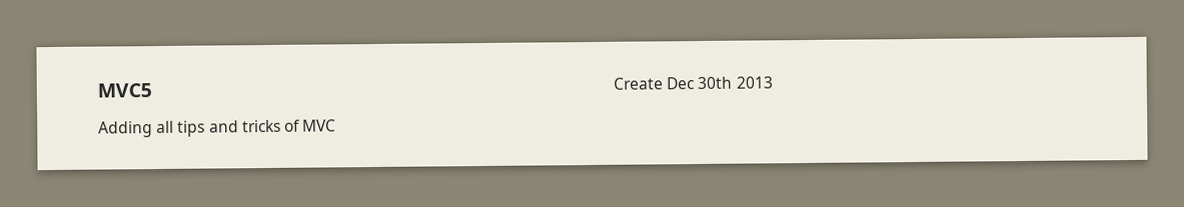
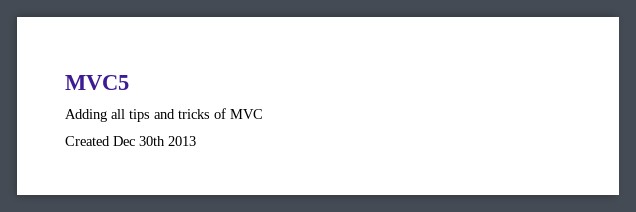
[613,77,663,90] Create -> [65,136,110,146] Created

